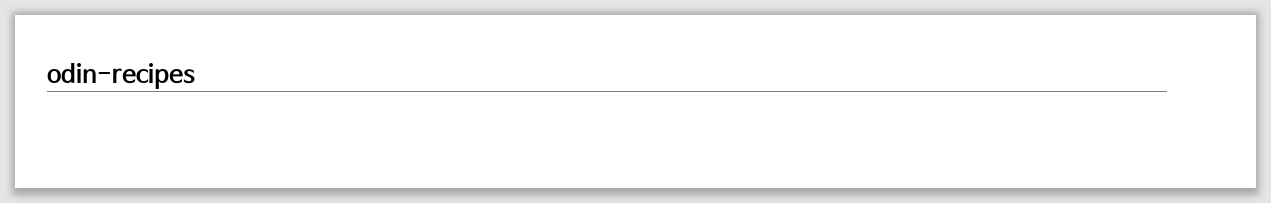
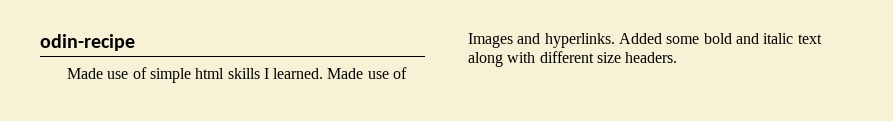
[47,63,195,89] odin-recipes -> [40,34,135,51] [66,67,408,83] [468,33,822,48] [468,51,678,67] odin-recipe // Made use of simple html skills I learned. Made use of Images and hyperlinks. Added some bold and italic text along with different size headers.

